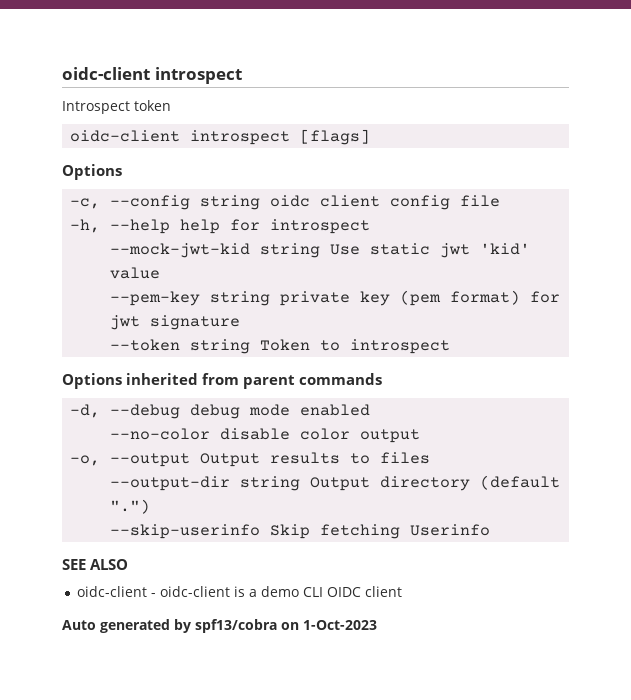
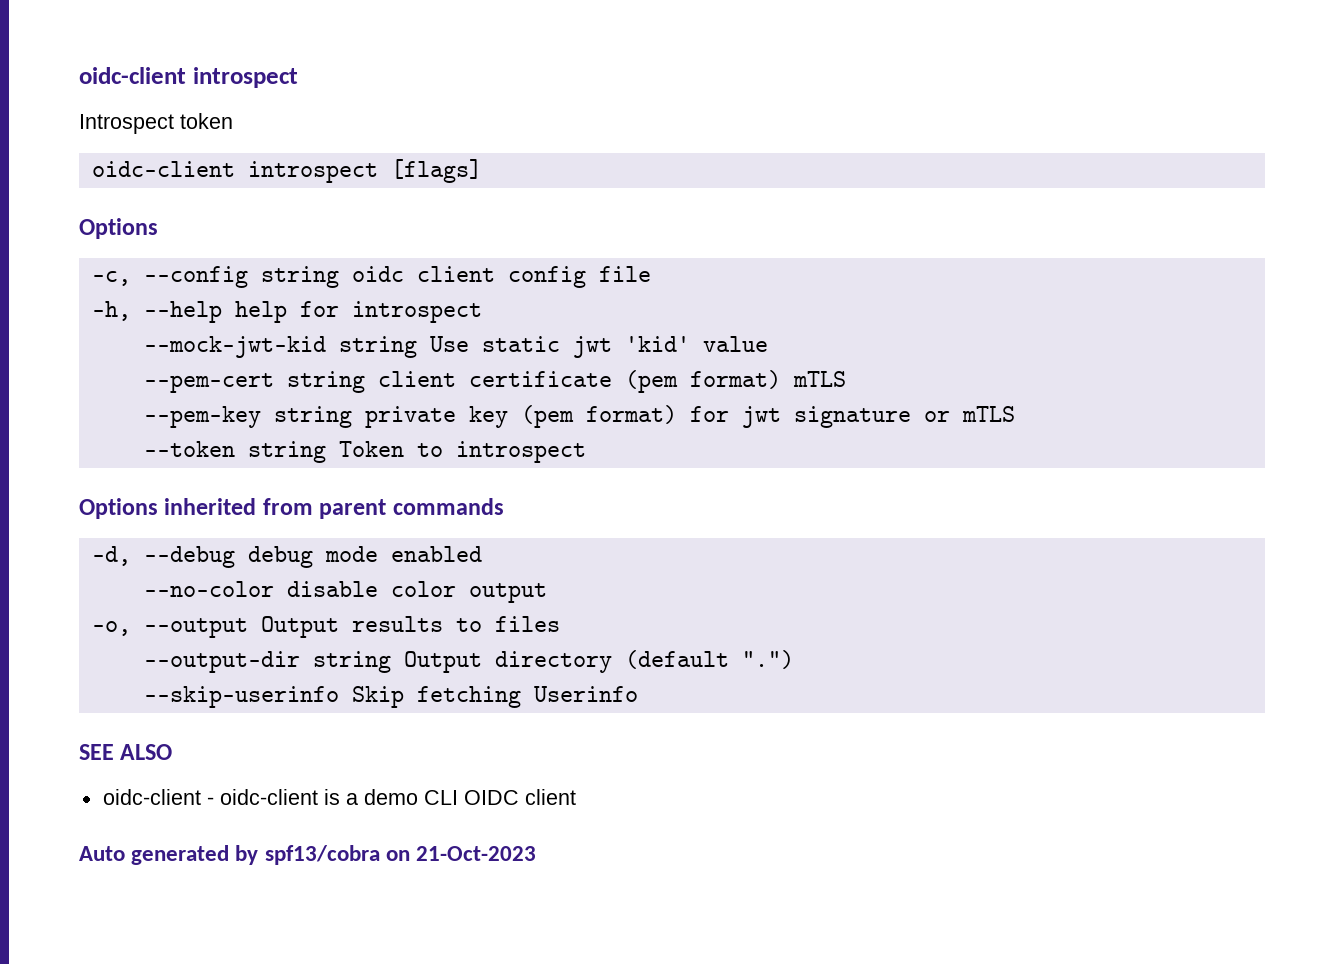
(161, 273) none -> [143,370,846,393] // --pem-cert string client certificate (pem format) mTLS
(241, 322) none -> [923,406,1015,422] or mTLS
[303,620,377,630] 1-Oct-2023 -> [416,846,537,861] 21-Oct-2023

